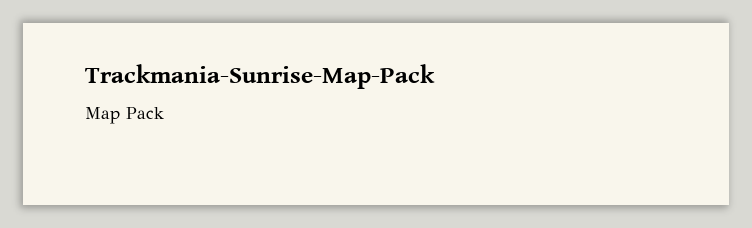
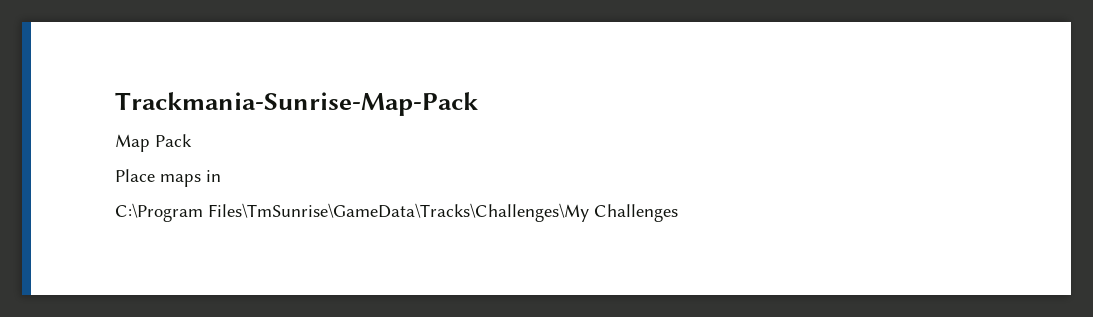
(164, 113) none -> [115,169,221,187] [115,203,678,222] // Place maps in // C:\Program Files\TmSunrise\GameData\Tracks\Challenges\My Challenges

